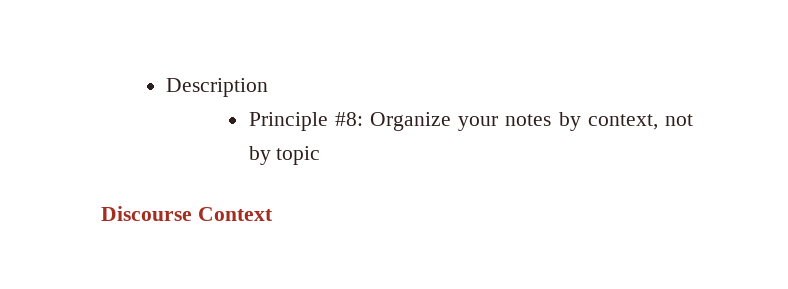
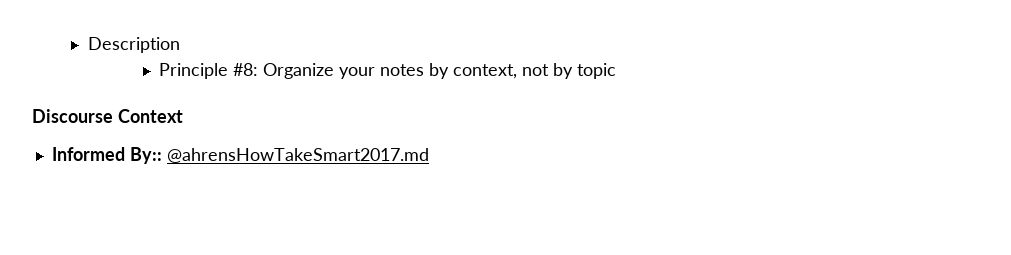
(273, 214) none -> [51,147,429,164] // Informed By:: @ahrensHowTakeSmart2017.md

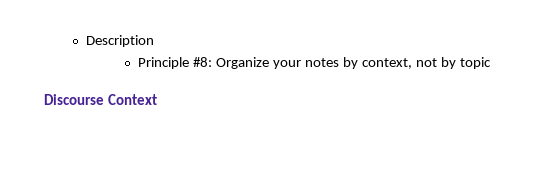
[51,147,429,164] // Informed By:: @ahrensHowTakeSmart2017.md -> (157, 99) none

